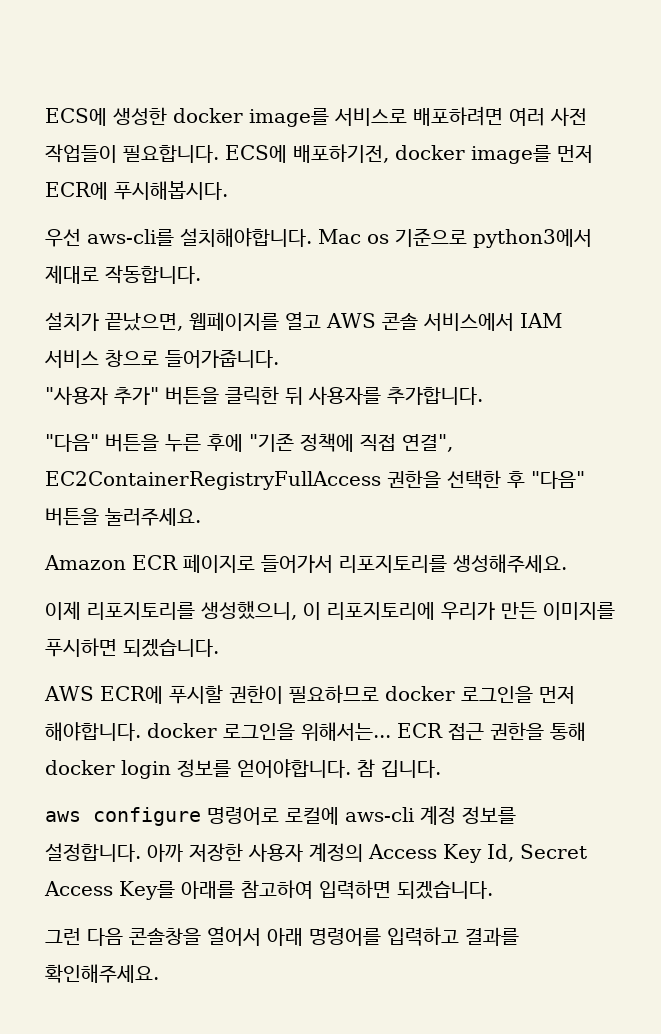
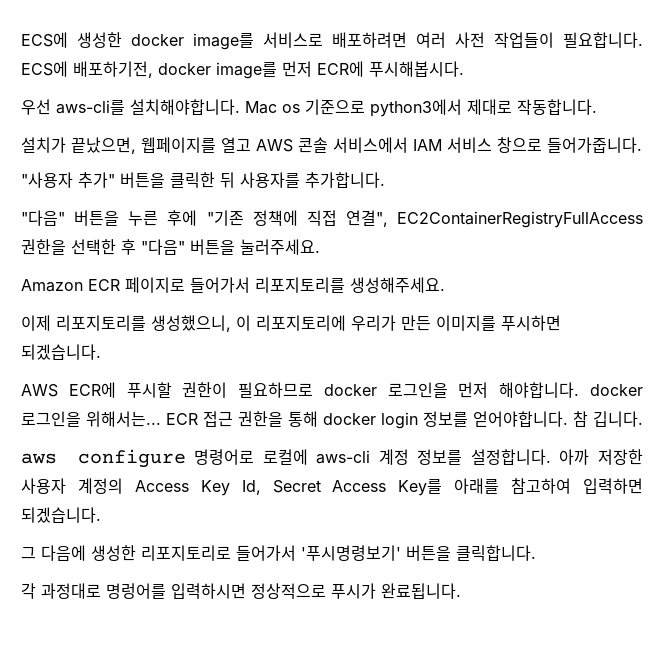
[45,927,519,946] [45,964,159,983] 그런 다음 콘솔창을 열어서 아래 명령어를 입력하고 결과를 확인해주세요. -> [21,545,536,561] [21,583,461,599] 그 다음에 생성한 리포지토리로 들어가서 '푸시명령보기' 버튼을 클릭합니다. // 각 과정대로 명렁어를 입력하시면 정상적으로 푸시가 완료됩니다.

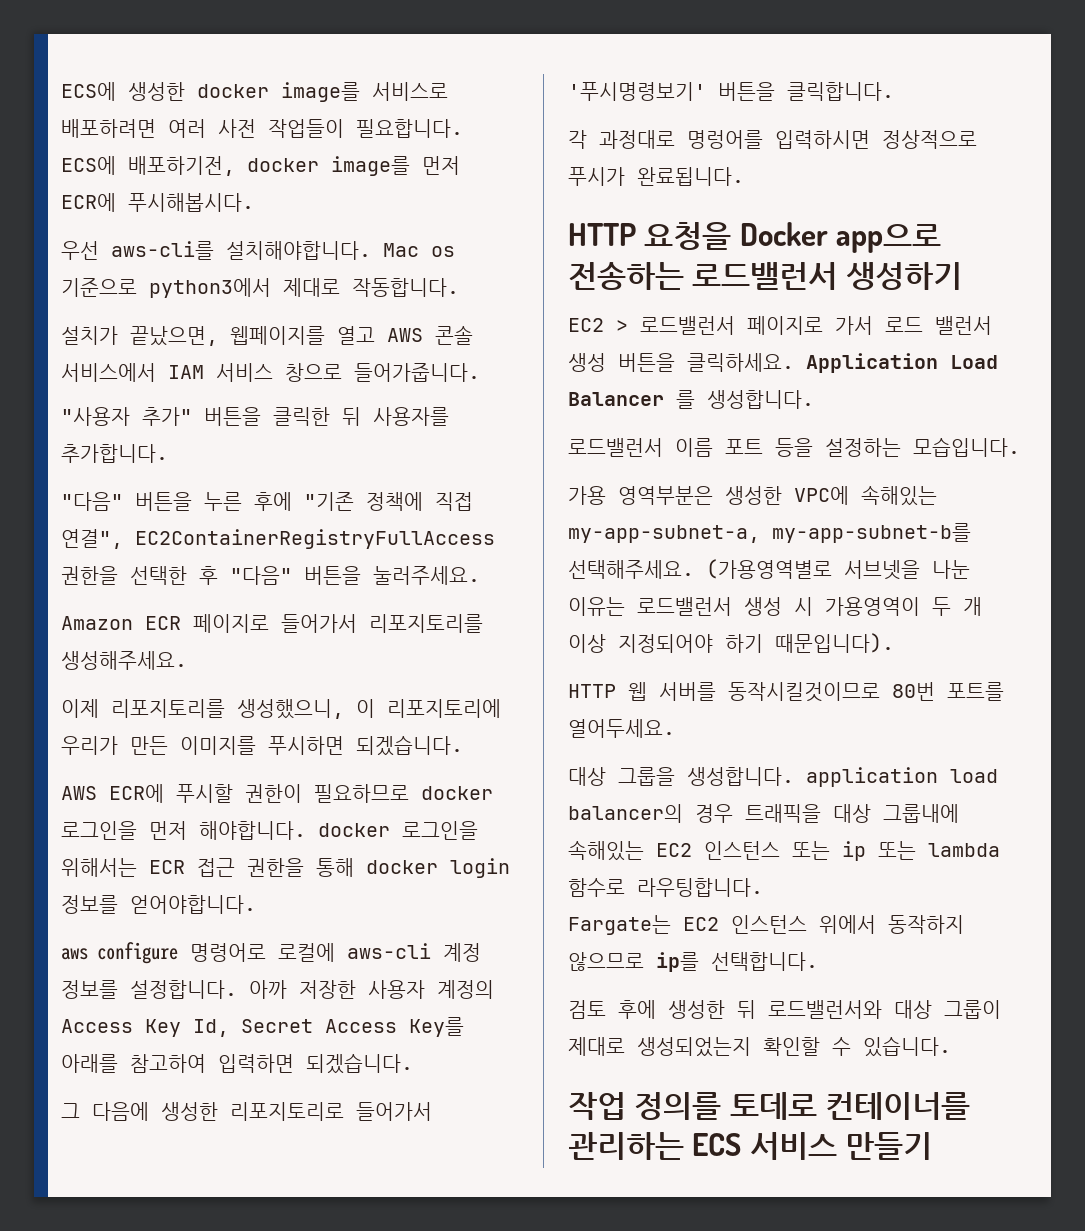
[86,411,161,427] 위해서는... -> [61,858,137,877] 위해서는
[573,411,643,427] 참 깁니다. -> (256, 904) none
(461, 591) none -> [568,222,942,253] [568,262,962,290] [568,316,992,335] [568,353,998,373] [568,390,814,409] [568,437,1020,457] [568,485,937,506] [568,523,971,543] [568,559,970,580] [568,597,982,616] [568,633,894,653] [568,682,1004,702] [568,719,675,738] [568,767,998,787] [568,804,959,823] [568,840,1000,861] [568,878,763,897] [568,915,964,935] [568,952,818,972] [568,1000,1001,1019] [568,1036,951,1057] [568,1092,971,1120] [568,1132,933,1160] // HTTP 요청을 Docker app으로 전송하는 로드밸런서 생성하기 // EC2 > 로드밸런서 페이지로 가서 로드 밸런서 생성 버튼을 클릭하세요. Application Load Balancer 를 생성합니다. // 로드밸런서 이름 포트 등을 설정하는 모습입니다. // 가용 영역부분은 생성한 VPC에 속해있는 my-app-subnet-a, my-app-subnet-b를 선택해주세요. (가용영역별로 서브넷을 나눈 이유는 로드밸런서 생성 시 가용영역이 두 개 이상 지정되어야 하기 때문입니다). // HTTP 웹 서버를 동작시킬것이므로 80번 포트를 열어두세요. // 대상 그룹을 생성합니다. application load balancer의 경우 트래픽을 대상 그룹내에 속해있는 EC2 인스턴스 또는 ip 또는 lambda 함수로 라우팅합니다. // Fargate는 EC2 인스턴스 위에서 동작하지 않으므로 ip를 선택합니다. // 검토 후에 생성한 뒤 로드밸런서와 대상 그룹이 제대로 생성되었는지 확인할 수 있습니다. // 작업 정의를 토데로 컨테이너를 관리하는 ECS 서비스 만들기

